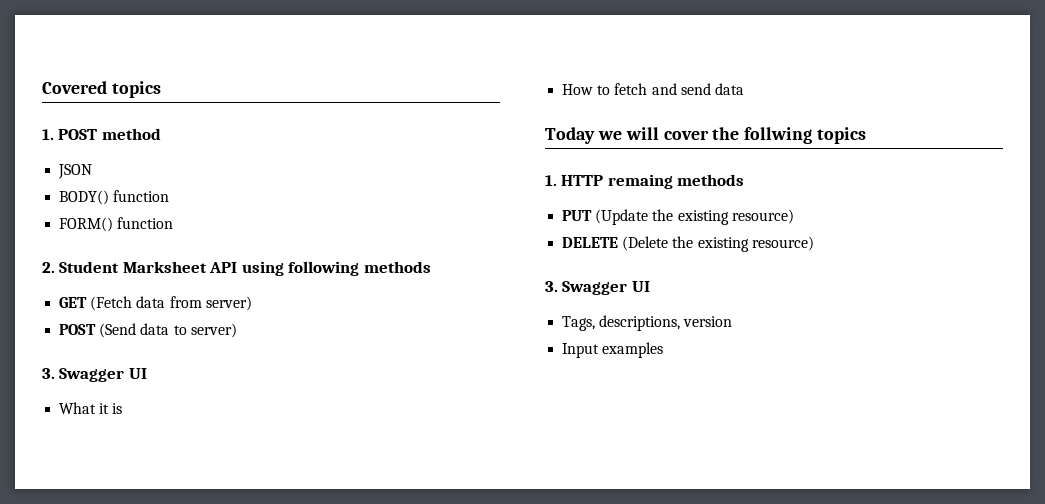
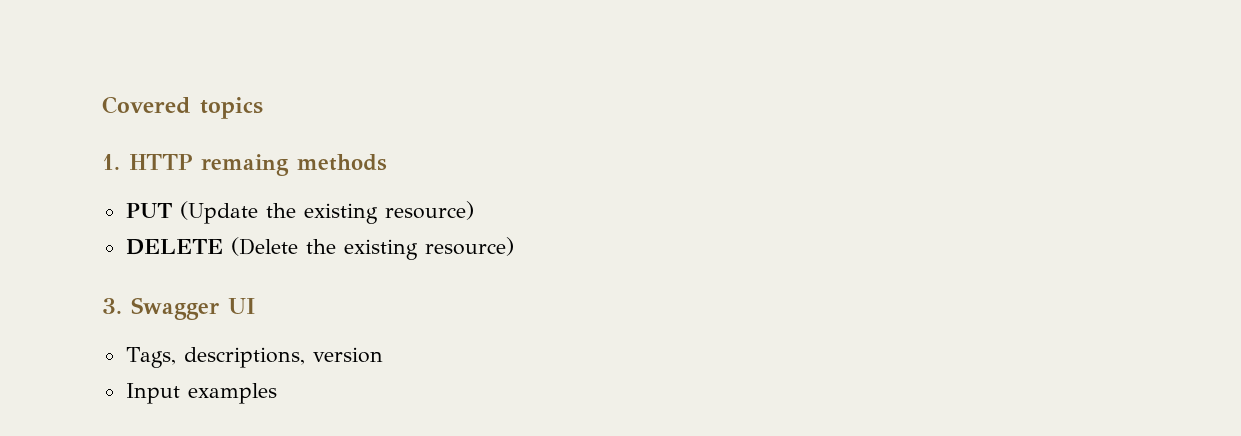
[42,128,161,140] [58,164,93,179] [59,190,170,205] [59,217,174,232] [42,261,431,276] [59,296,252,311] [59,323,237,338] [42,368,147,382] [59,402,123,414] [562,83,744,95] [545,127,867,144] // 1. POST method // JSON // BODY() function // FORM() function // 2. Student Marksheet API using following methods // GET (Fetch data from server) // POST (Send data to server) // 3. Swagger UI // What it is // How to fetch and send data // Today we will cover the follwing topics -> (263, 108) none

